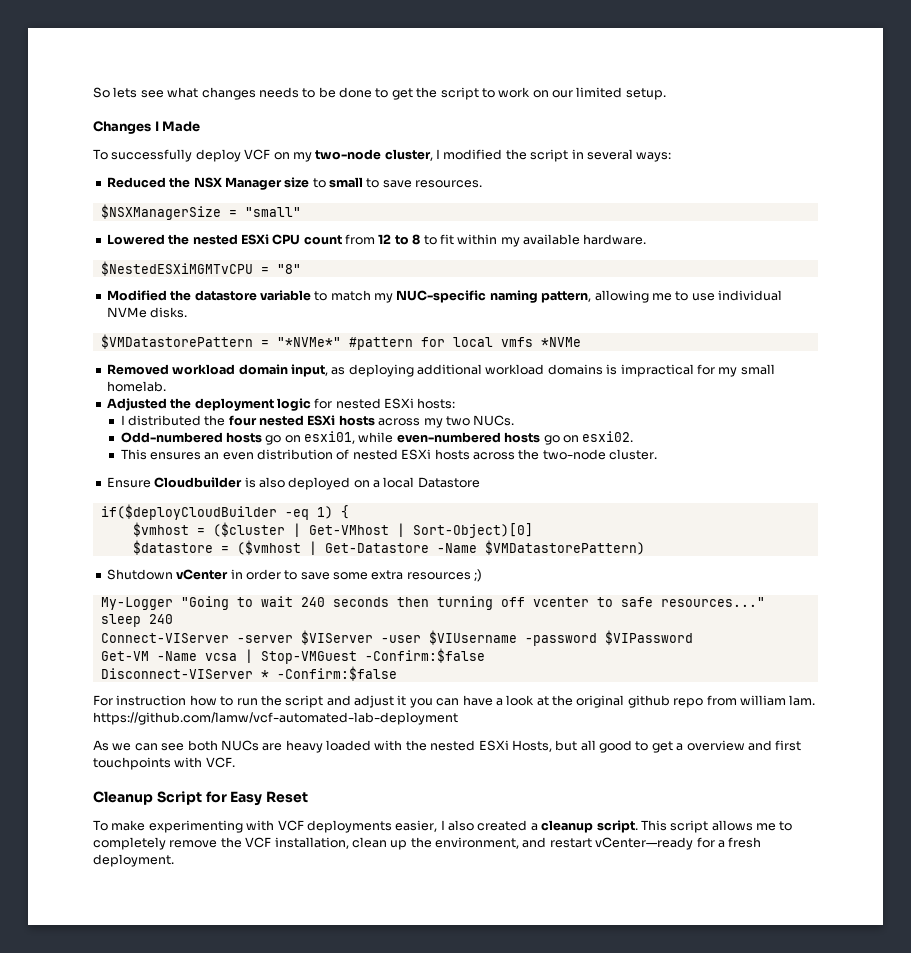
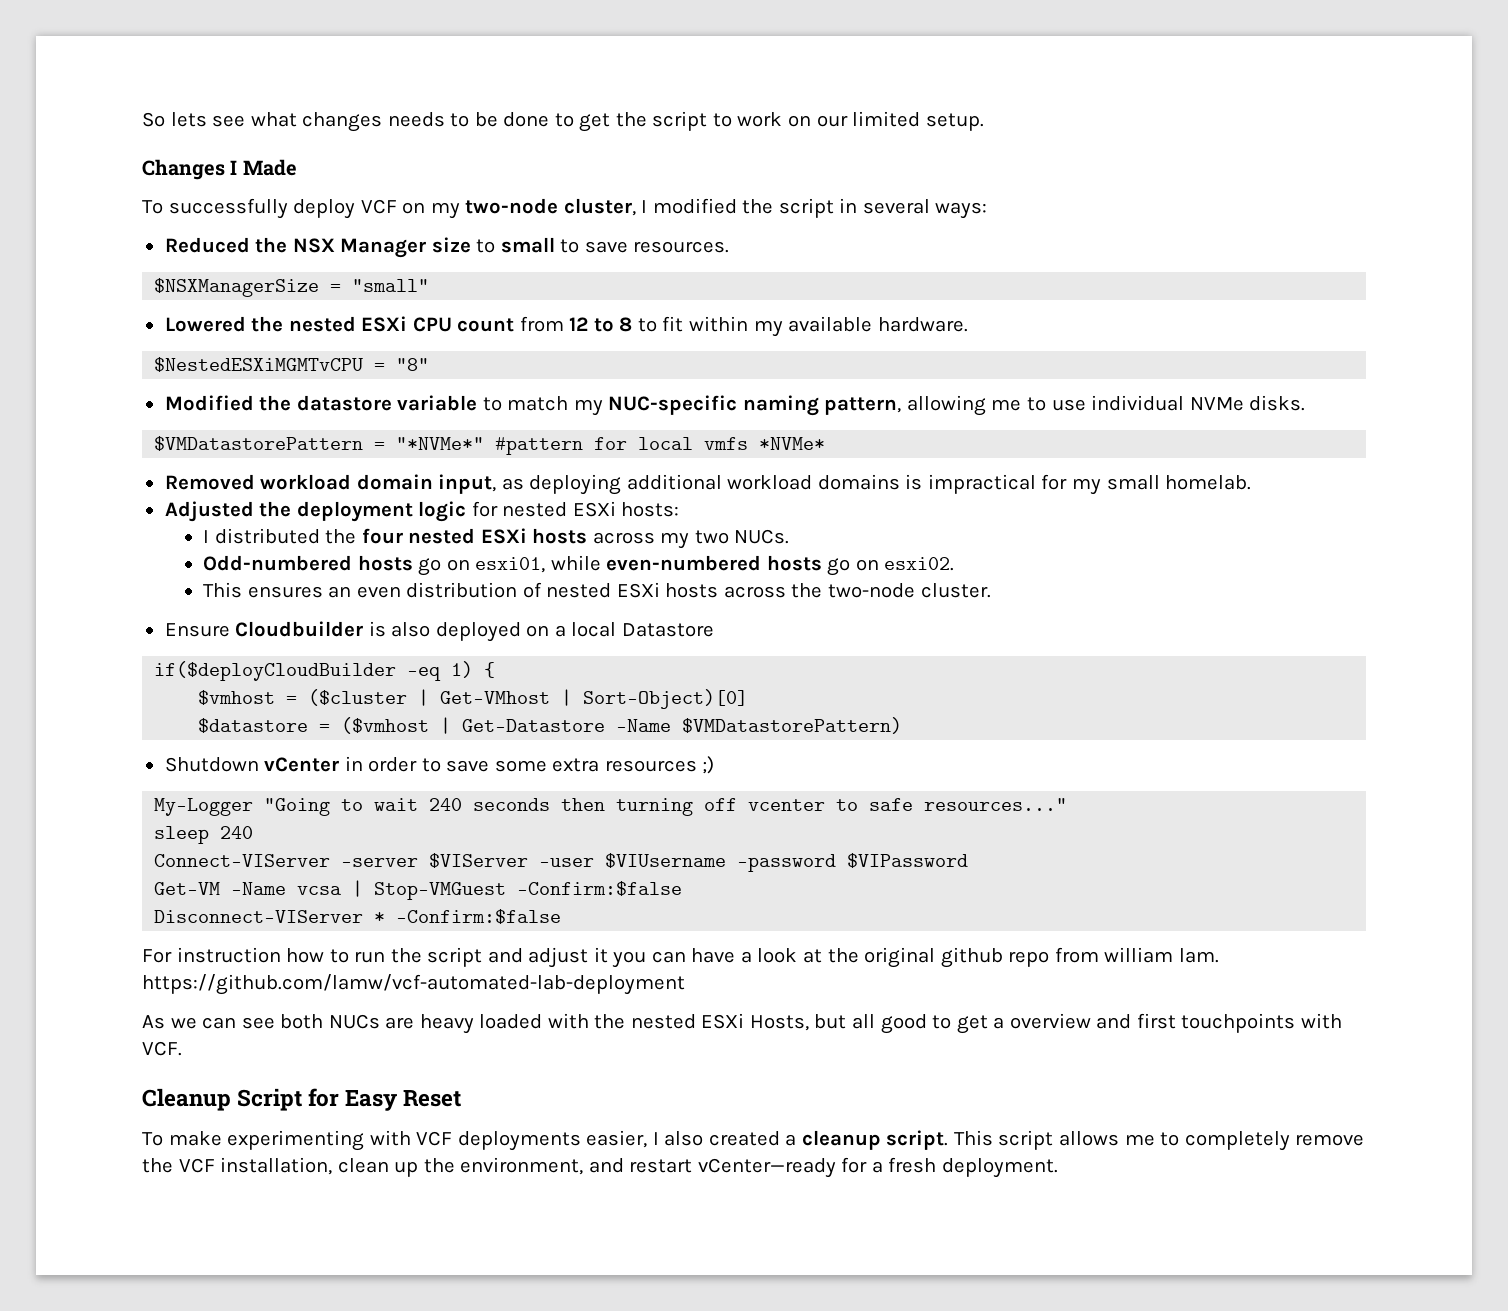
[540,337,581,347] *NVMe -> [759,437,826,450] *NVMe*

